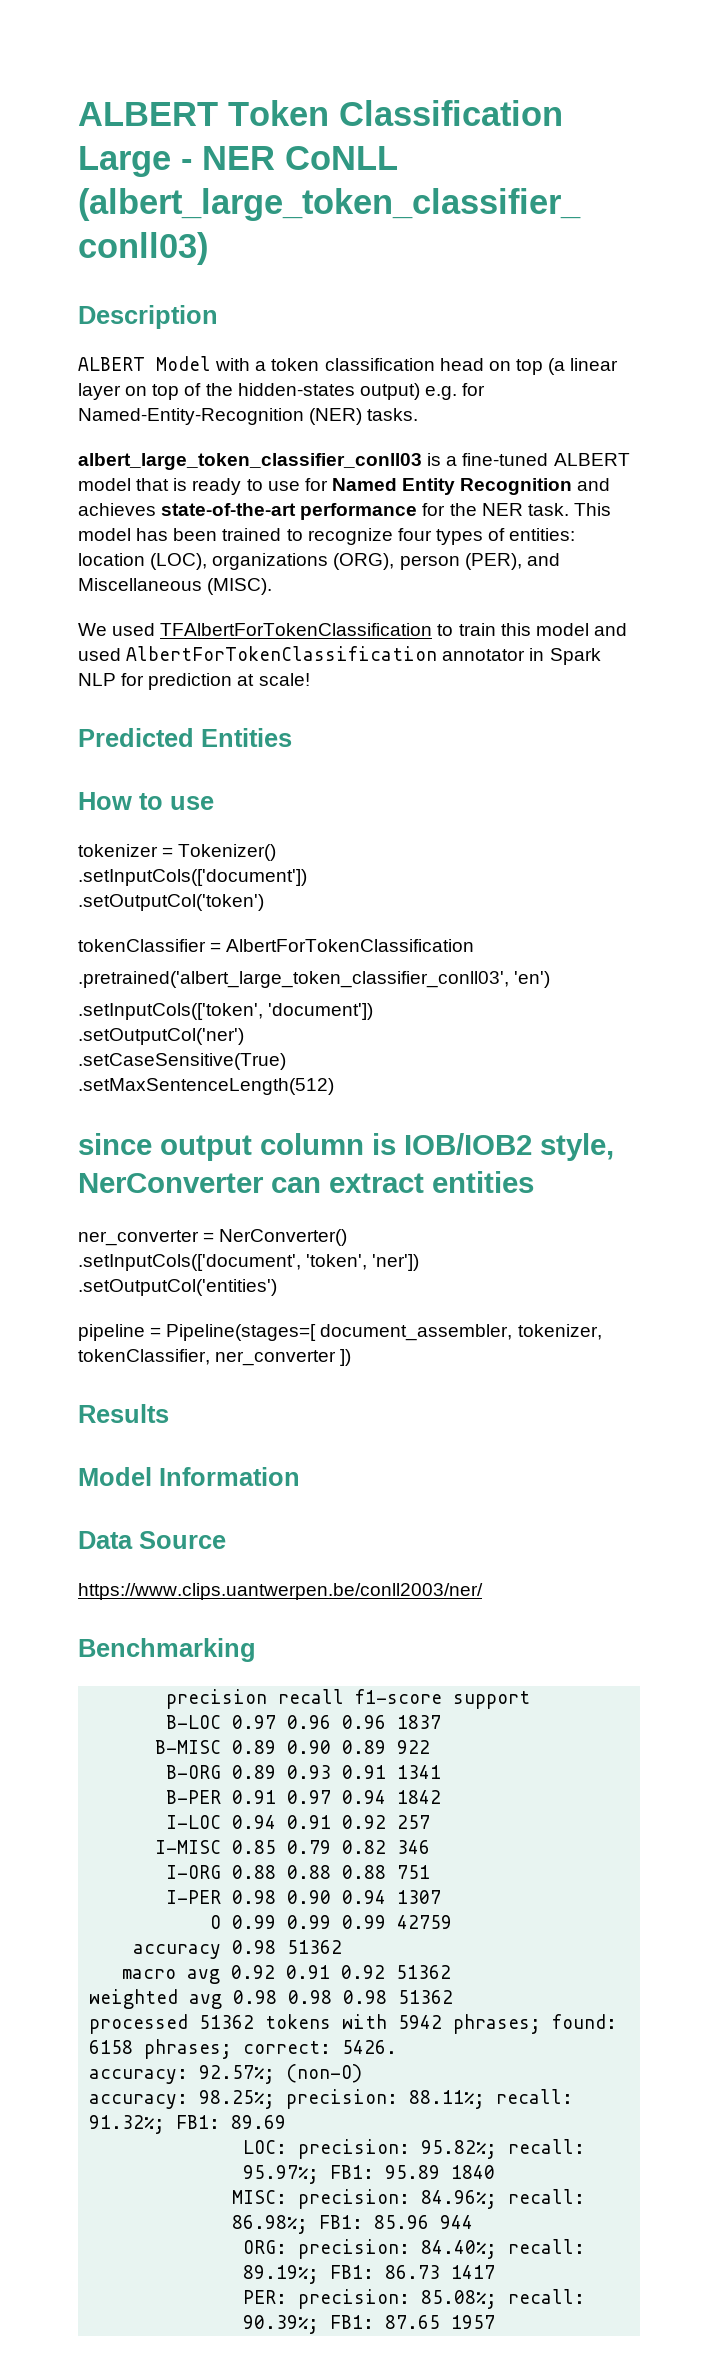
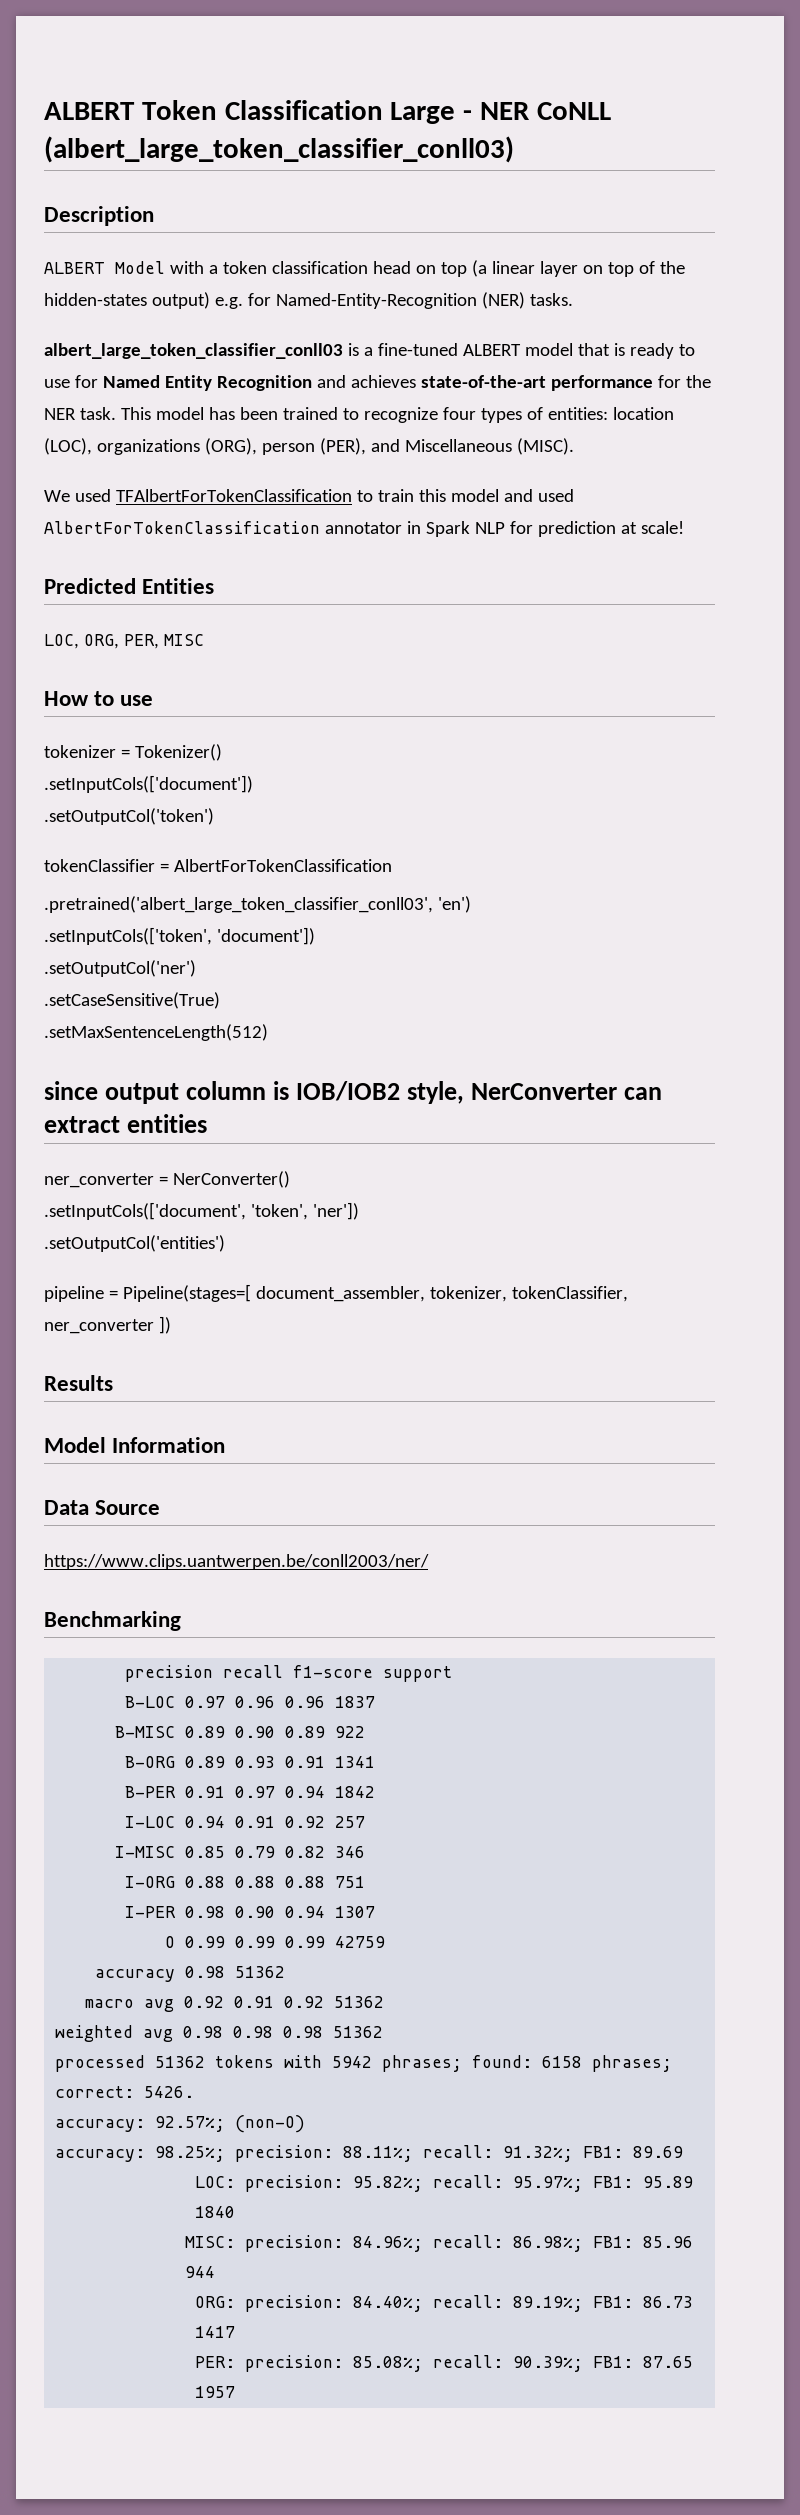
(292, 737) none -> [44,634,204,649] // LOC, ORG, PER, MISC

